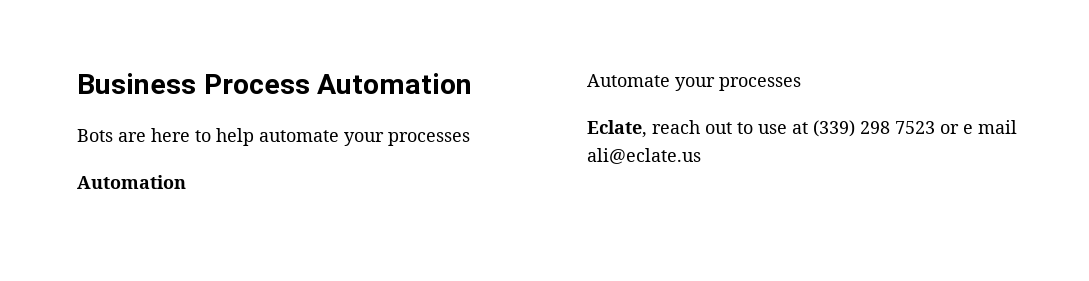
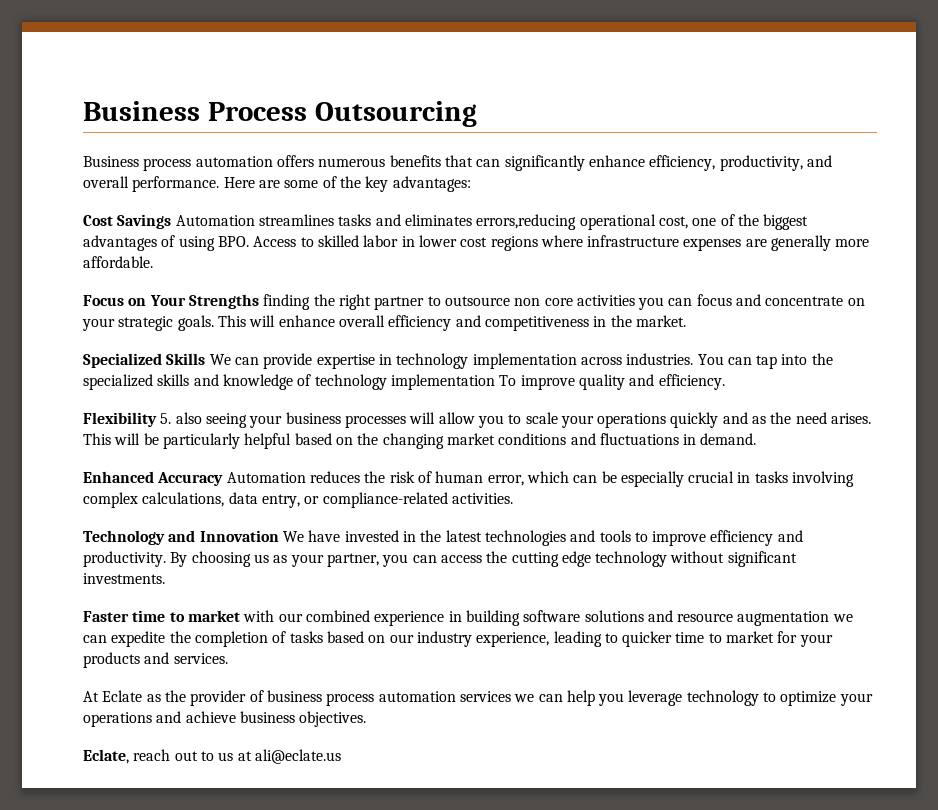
[317,73,473,94] [77,128,470,146] [77,175,186,189] [587,74,801,91] [587,120,1017,138] Automation // Bots are here to help automate your processes // Automation // Automate your processes // Eclate, reach out to use at (339) 298 7523 or e mail -> [314,101,477,127] [83,155,832,171] [83,176,471,192] [83,214,809,230] [83,235,870,251] [83,256,153,268] [83,294,865,310] [82,315,686,331] [83,353,833,369] [83,374,725,390] [83,412,872,428] [83,433,757,449] [83,471,855,487] [83,492,513,508] [83,530,803,546] [83,551,797,567] [83,573,165,584] [83,610,853,626] [83,631,833,647] [83,652,228,668] [83,690,873,706] [83,711,367,727] [83,749,252,764] Outsourcing // Business process automation offers numerous benefits that can significantly enhance efficiency, productivity, and overall performance. Here are some of the key advantages: // Cost Savings Automation streamlines tasks and eliminates errors,reducing operational cost, one of the biggest advantages of using BPO. Access to skilled labor in lower cost regions where infrastructure expenses are generally more affordable. // Focus on Your Strengths finding the right partner to outsource non core activities you can focus and concentrate on your strategic goals. This will enhance overall efficiency and competitiveness in the market. // Specialized Skills We can provide expertise in technology implementation across industries. You can tap into the specialized skills and knowledge of technology implementation To improve quality and efficiency. // Flexibility 5. also seeing your business processes will allow you to scale your operations quickly and as the need arises. This will be particularly helpful based on the changing market conditions and fluctuations in demand. // Enhanced Accuracy Automation reduces the risk of human error, which can be especially crucial in tasks involving complex calculations, data entry, or compliance-related activities. // Technology and Innovation We have invested in the latest technologies and tools to improve efficiency and productivity. By choosing us as your partner, you can access the cutting edge technology without significant investments. // Faster time to market with our combined experience in building software solutions and resource augmentation we can expedite the completion of tasks based on our industry experience, leading to quicker time to market for your products and services. // At Eclate as the provider of business process automation services we can help you leverage technology to optimize your operations and achieve business objectives. // Eclate, reach out to us at

